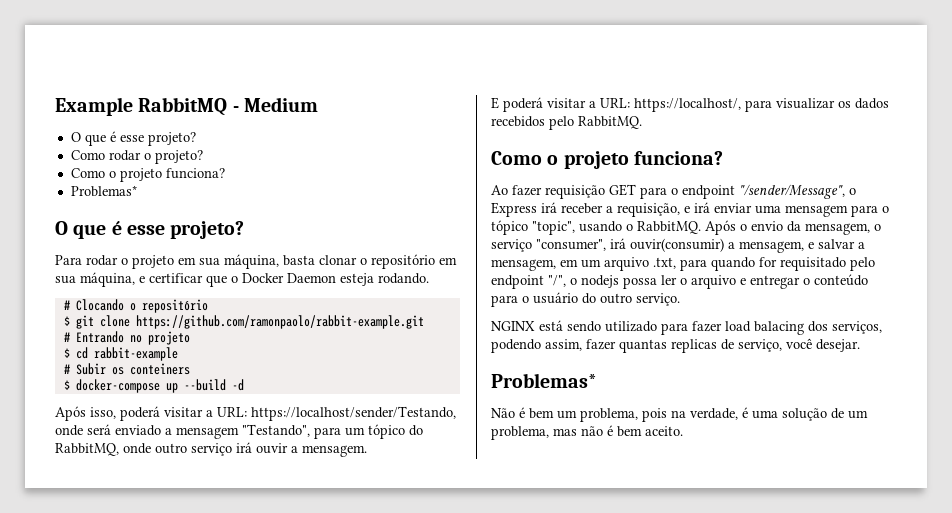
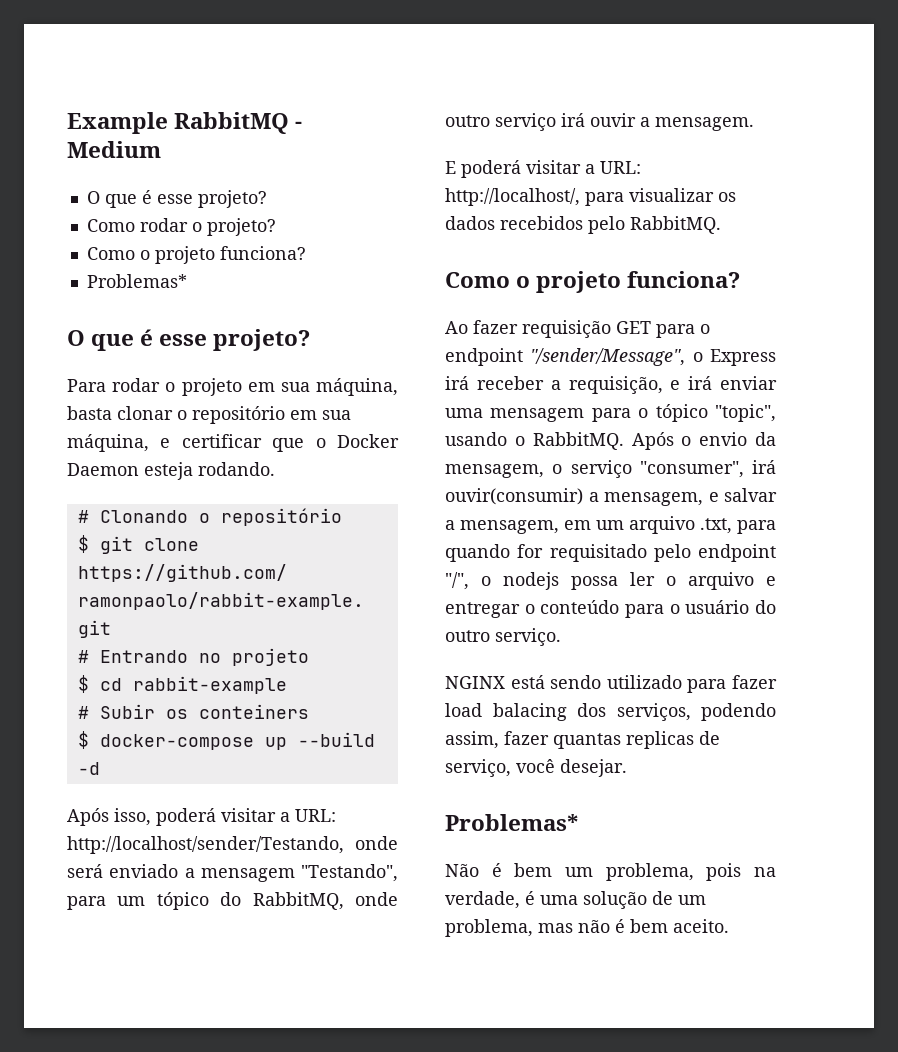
[75,299,124,311] Clocando -> [99,510,188,523] Clonando
[251,406,456,421] https://localhost/sender/Testando, -> [67,836,344,854] http://localhost/sender/Testando,
[634,98,741,112] https://localhost/, -> [445,188,580,206] http://localhost/,

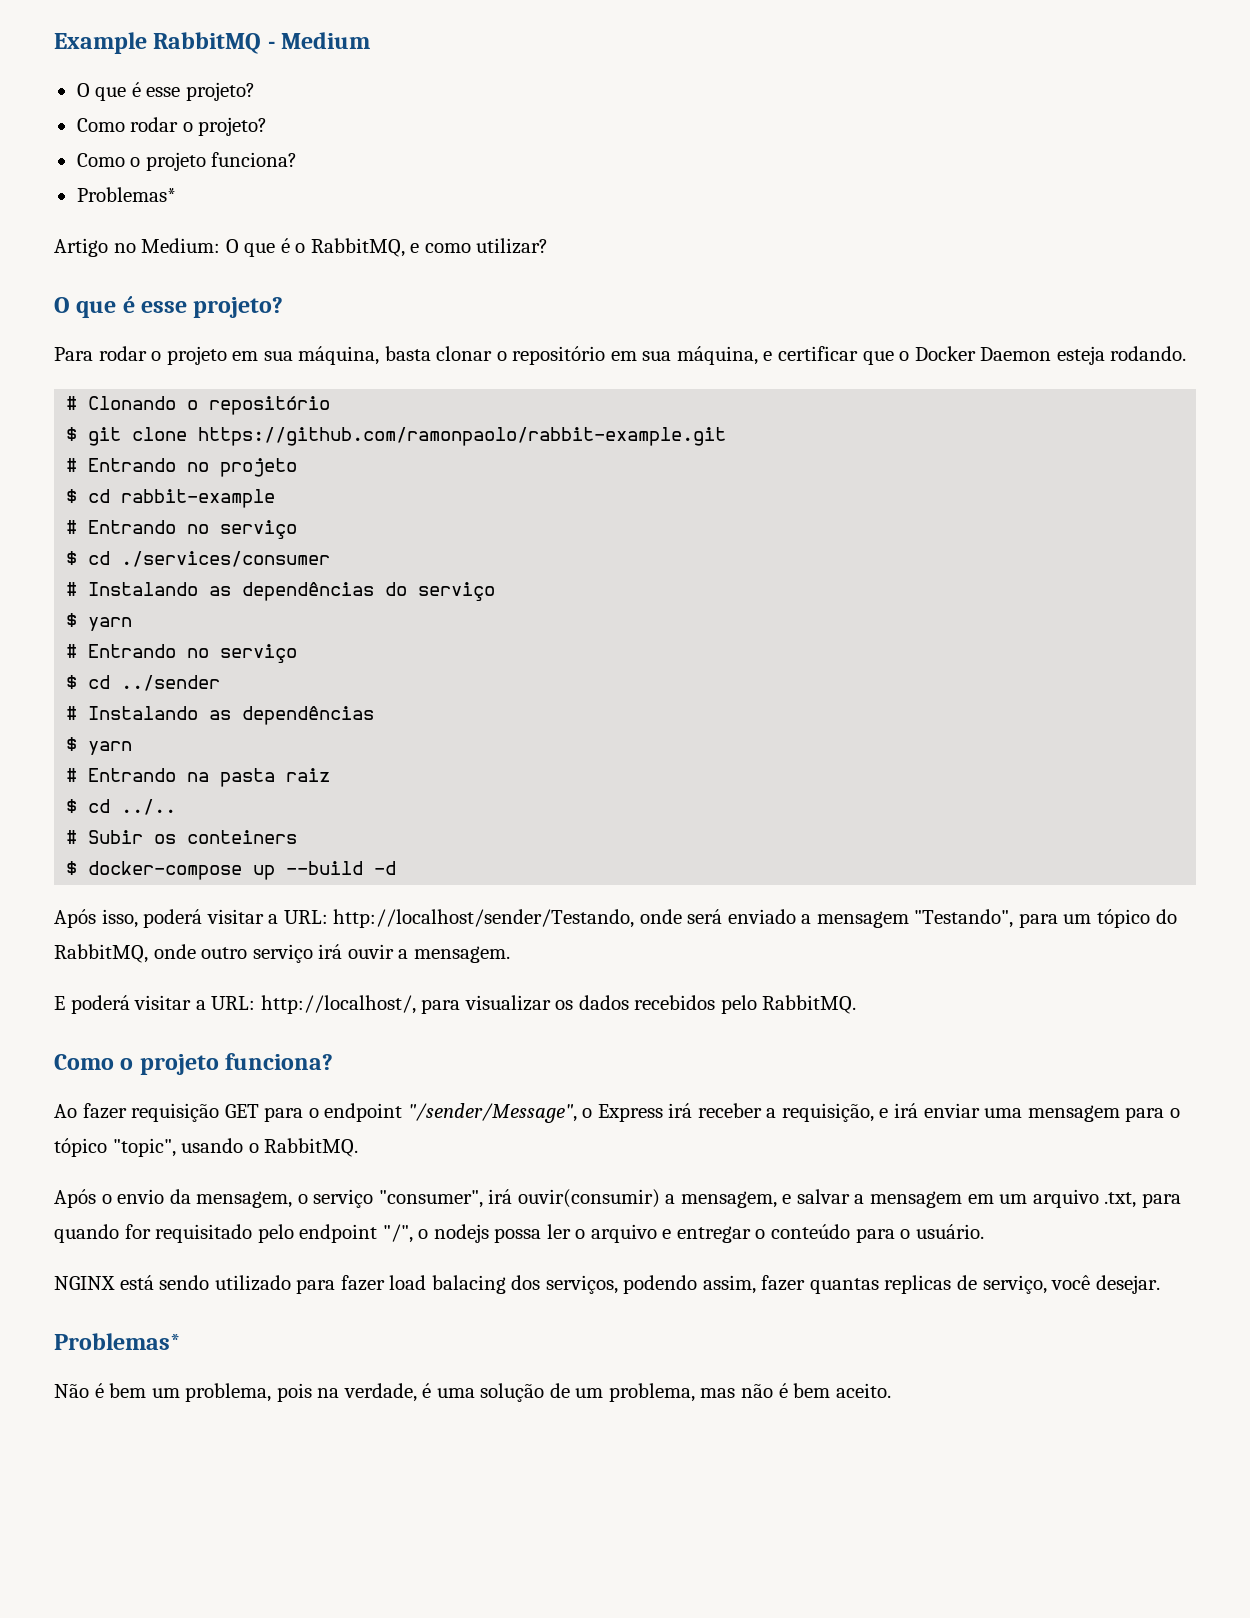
(187, 281) none -> [54,238,549,257] // Artigo no Medium: O que é o RabbitMQ, e como utilizar?
(287, 685) none -> [66,520,298,539] [66,551,331,567] [66,582,496,601] [66,613,133,631] [66,644,298,663] [66,675,221,691] [66,706,375,725] [66,737,133,755] [66,768,331,787] [66,799,177,815] // # Entrando no serviço // $ cd ./services/consumer // # Instalando as dependências do serviço // $ yarn // # Entrando no serviço // $ cd ../sender // # Instalando as dependências // $ yarn // # Entrando na pasta raiz // $ cd ../..
(624, 441) none -> (359, 1147) //
[460,520,559,534] mensagem, -> [870,1191,963,1208] mensagem
[685,600,776,614] [445,628,561,646] usuário do outro serviço. -> [915,1224,984,1239] usuário.

